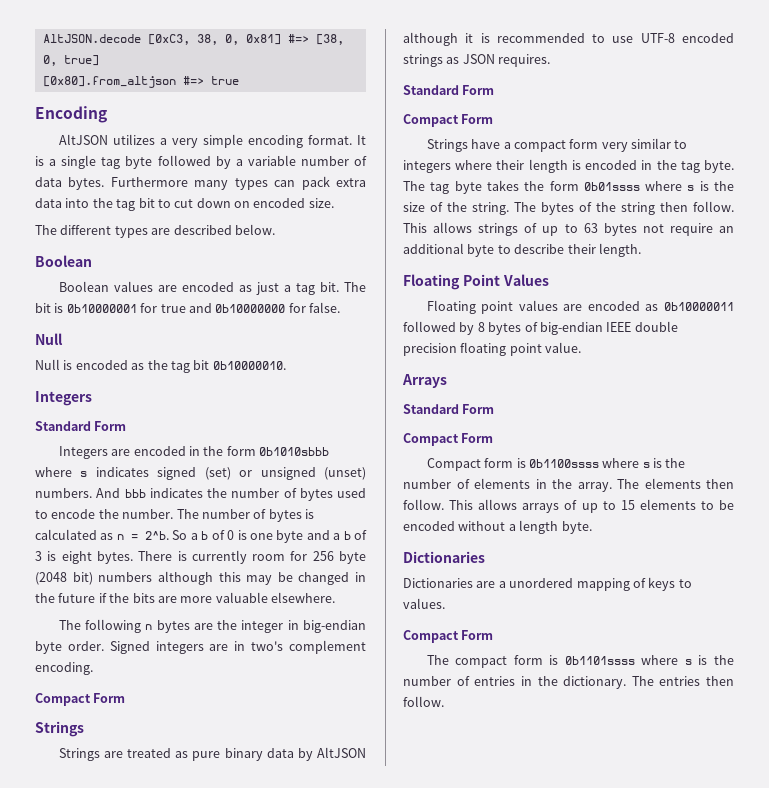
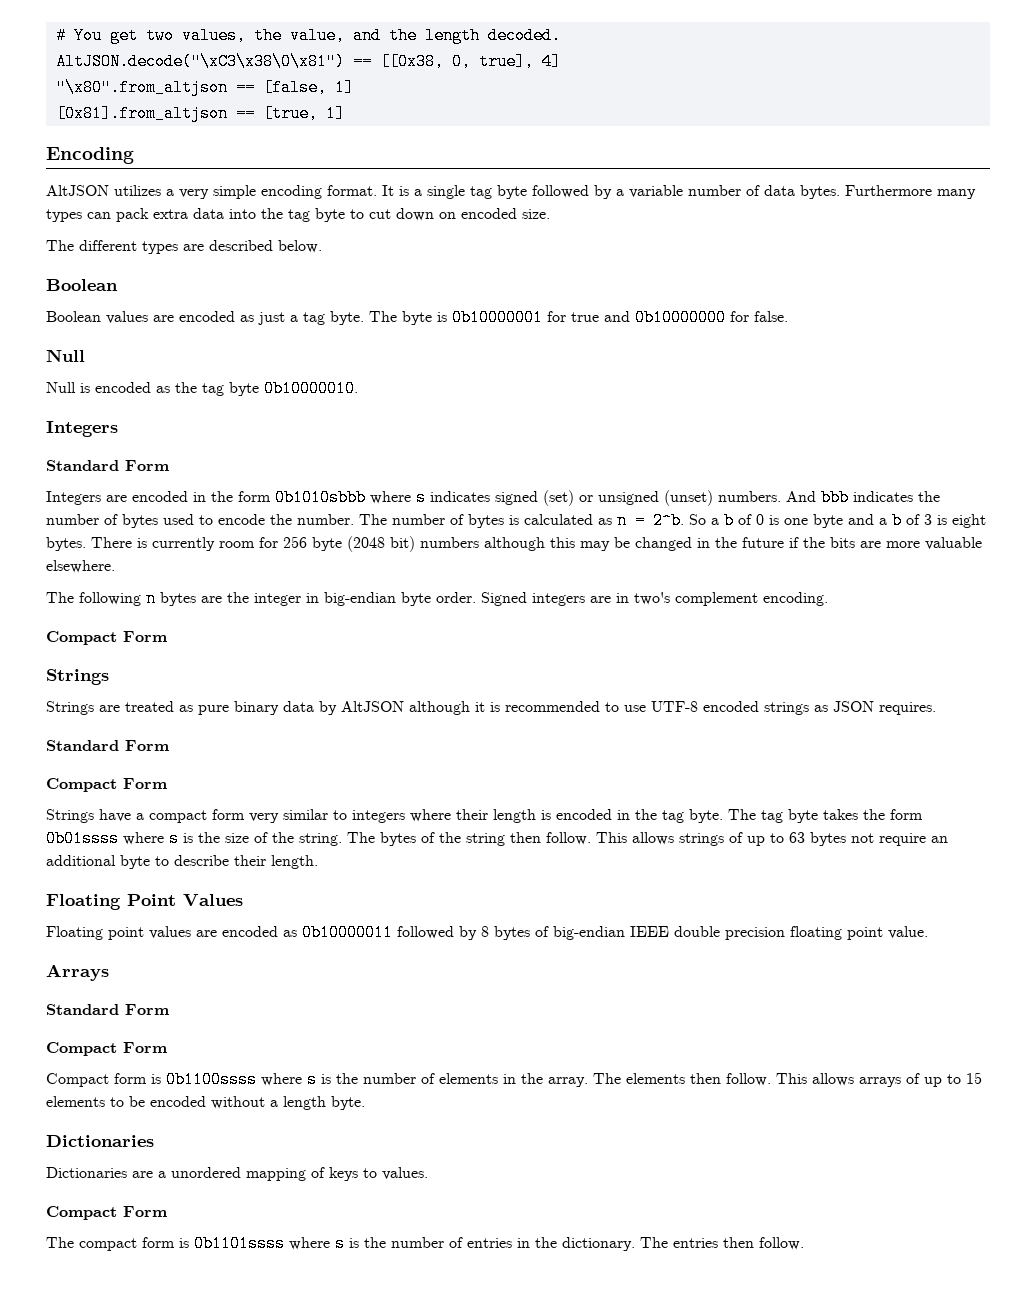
[42,34,344,45] [42,55,99,66] [42,76,239,88] AltJSON.decode [0xC3, 38, 0, 0x81] #=> [38, 0, true] // [0x80].from_altjson #=> true -> [55,27,561,44] [55,53,561,70] [55,79,354,96] [55,105,345,122] # You get two values, the value, and the length decoded. // AltJSON.decode("\xC3\x38\0\x81") == [[0x38, 0, true], 4] // "\x80".from_altjson == [false, 1] // [0x81].from_altjson == [true, 1]
[138,198,155,208] bit -> [315,208,345,222] byte
[319,282,367,292] [35,303,51,313] bit. The bit -> [330,311,432,325] byte. The byte
[193,360,210,370] bit -> [229,382,259,396] byte

